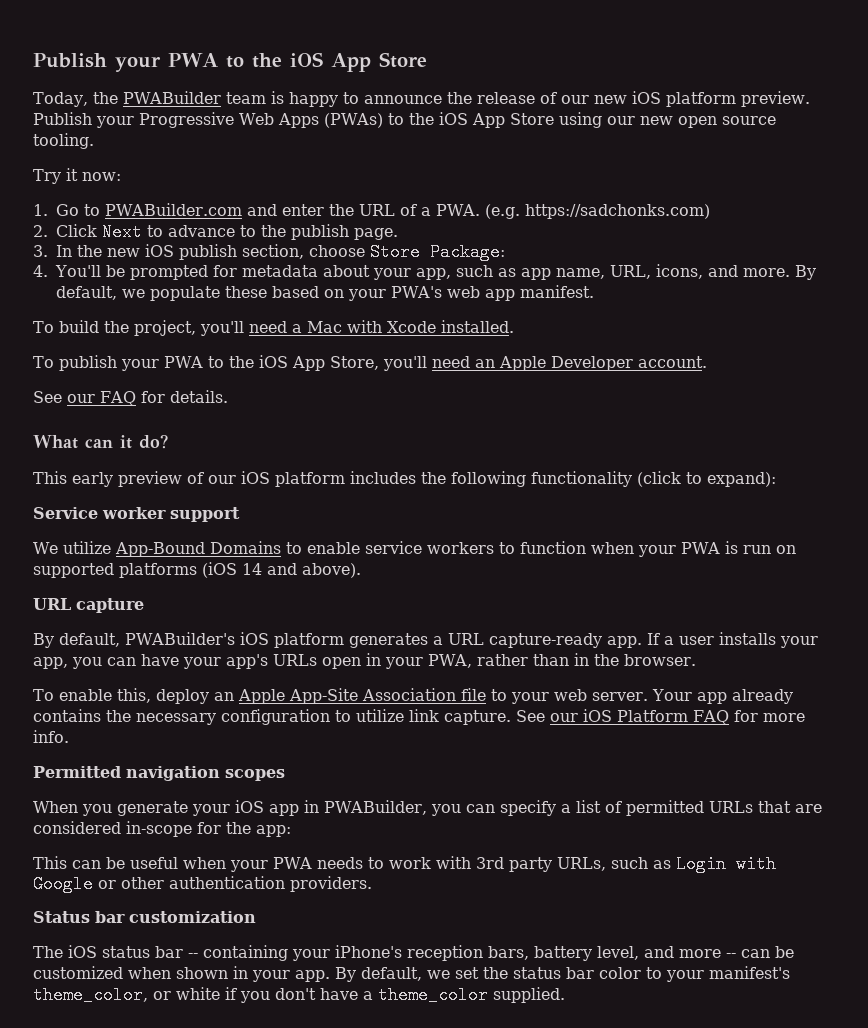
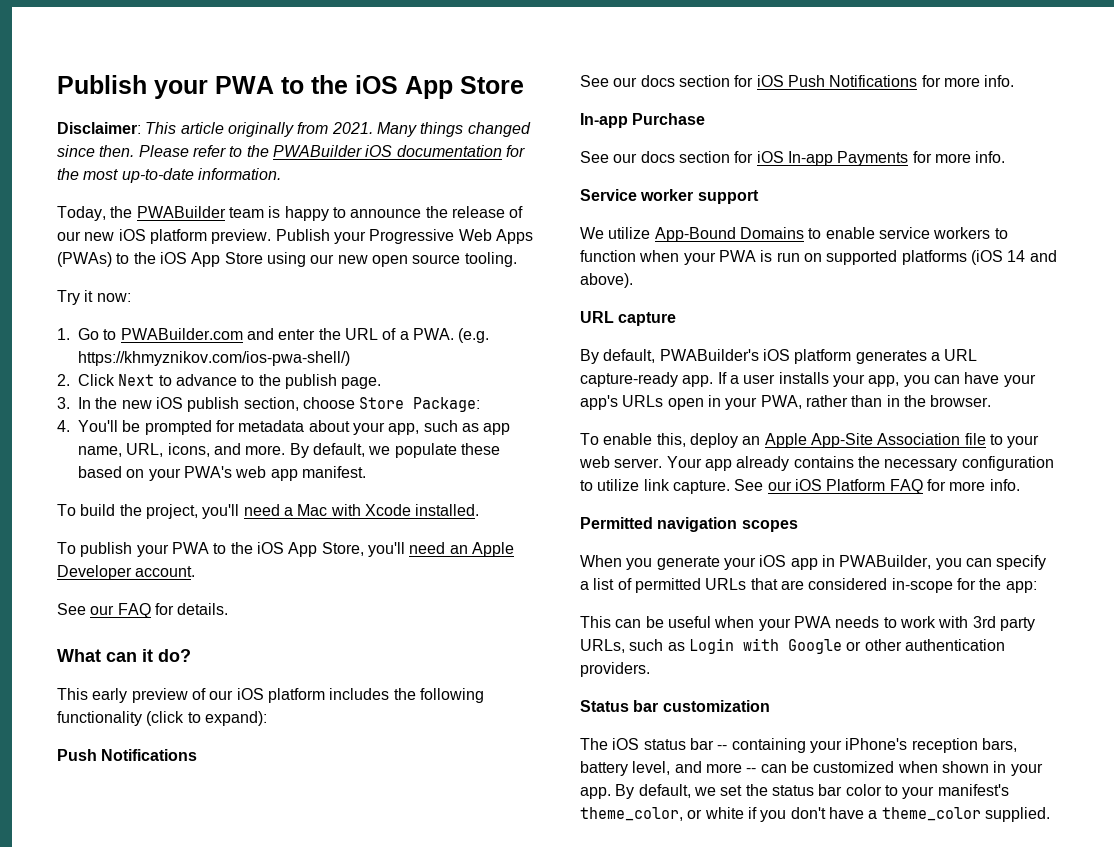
(427, 60) none -> [57,122,531,137] [57,145,525,157] [57,168,281,183] // Disclaimer: This article originally from 2021. Many things changed since then. Please refer to the PWABuilder iOS documentation for the most up-to-date information.
[524,204,710,219] https://sadchonks.com) -> [78,351,350,366] https://khmyznikov.com/ios-pwa-shell/)
(776, 479) none -> [57,749,198,761] [580,75,1015,87] [580,113,706,128] [580,151,1006,166] // Push Notifications // See our docs section for iOS Push Notifications for more info. // In-app Purchase // See our docs section for iOS In-app Payments for more info.

